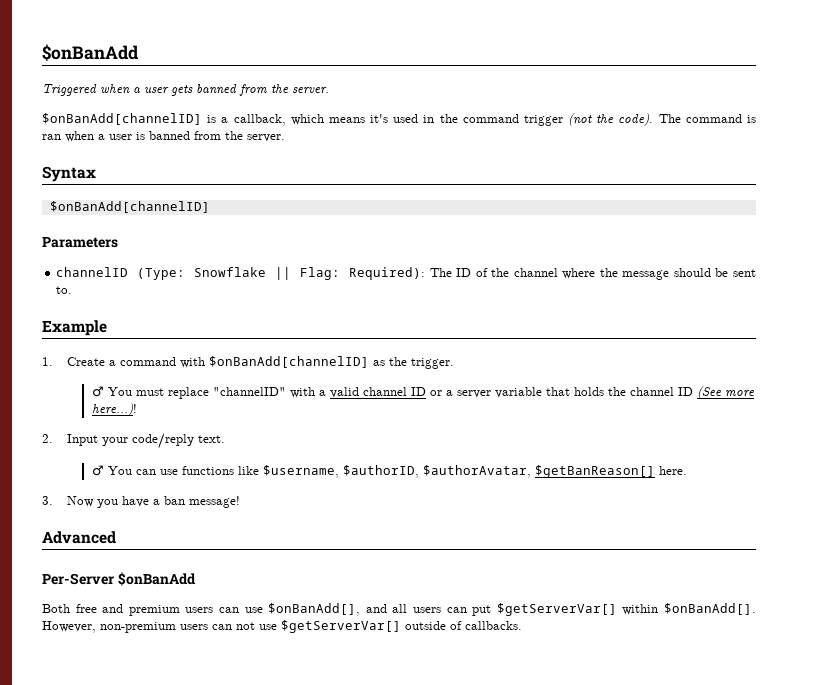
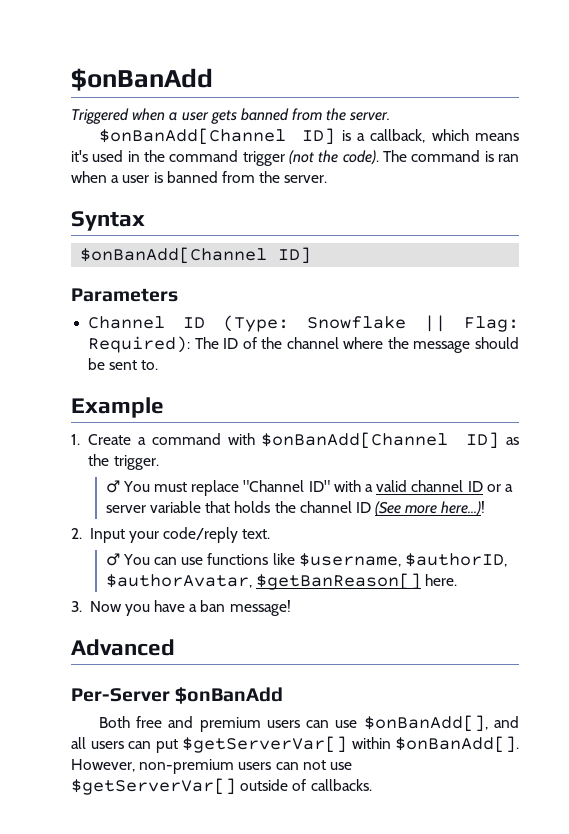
[42,113,202,125] $onBanAdd[channelID] -> [98,128,336,145] $onBanAdd[Channel ID]
[49,201,210,213] $onBanAdd[channelID] -> [80,247,312,264] $onBanAdd[Channel ID]
[56,267,129,277] channelID -> [88,316,206,329] Channel ID
[208,356,369,368] $onBanAdd[channelID] -> [261,432,500,449] $onBanAdd[Channel ID]
[212,387,286,396] "channelID" -> [243,480,330,492] "Channel ID"

